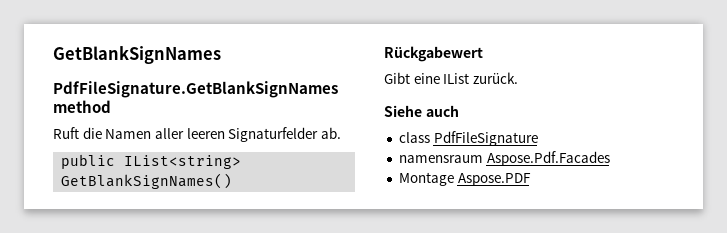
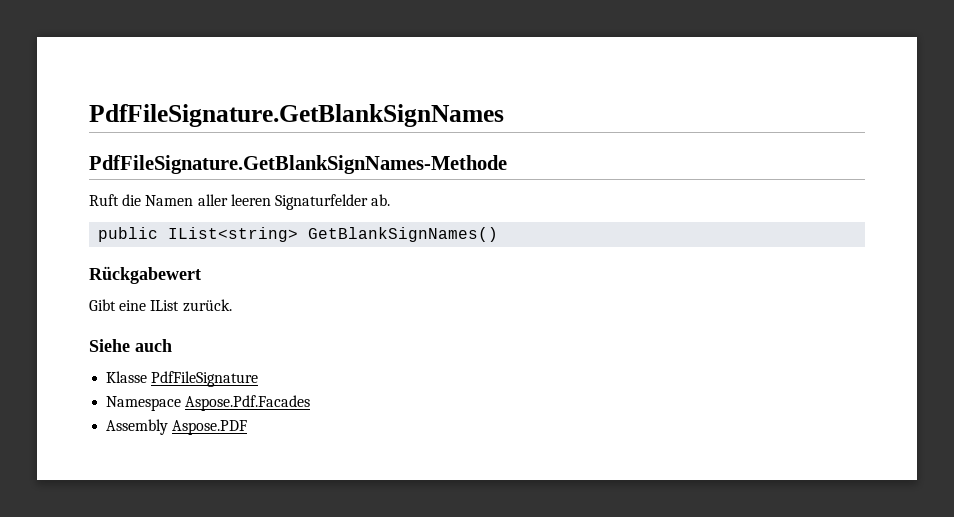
[53,46,221,64] [53,81,338,98] [53,100,111,113] GetBlankSignNames // PdfFileSignature.GetBlankSignNames method -> [89,104,504,127] [89,155,507,174] PdfFileSignature.GetBlankSignNames // PdfFileSignature.GetBlankSignNames-Methode
[398,132,430,143] class -> [106,371,148,383] Klasse
[398,155,483,163] namensraum -> [106,396,182,411] Namespace
[398,172,454,186] Montage -> [106,419,169,435] Assembly

